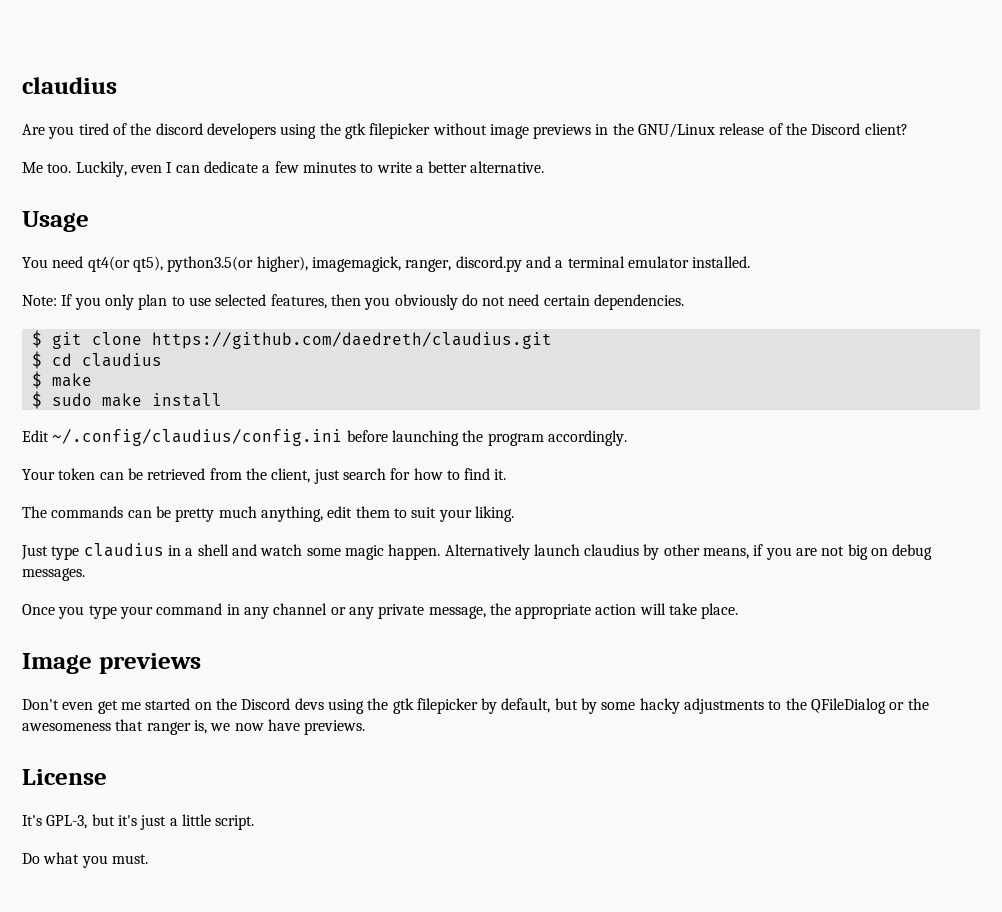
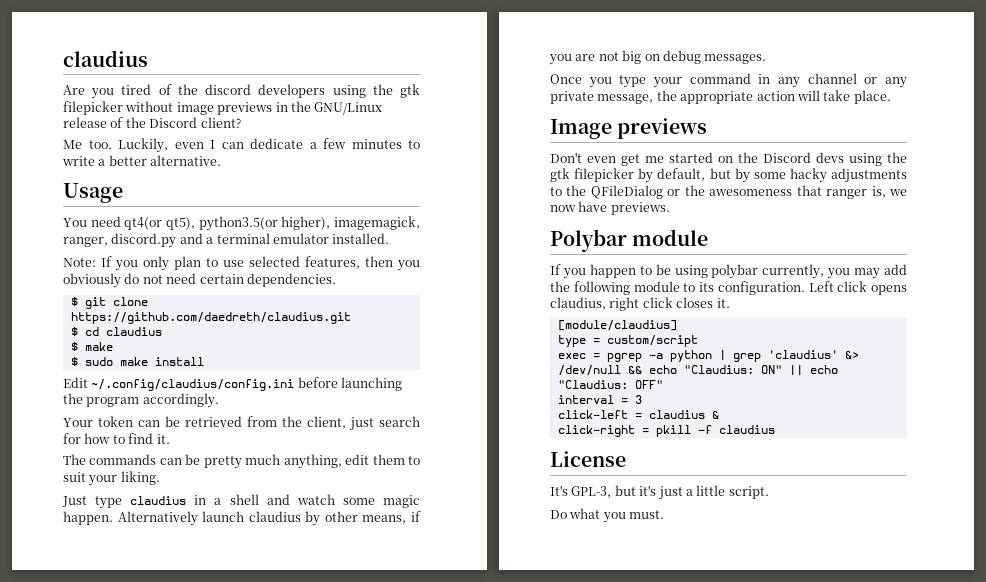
(366, 727) none -> [550,229,709,252] [550,264,907,279] [550,281,907,295] [550,297,730,311] [557,320,677,331] [557,335,698,347] [557,350,859,362] [557,365,838,376] [557,380,663,389] [557,395,642,404] [557,410,719,419] [557,425,775,437] // Polybar module // If you happen to be using polybar currently, you may add the following module to its configuration. Left click opens claudius, right click closes it. // [module/claudius] // type = custom/script // exec = pgrep -a python | grep 'claudius' &> /dev/null && echo "Claudius: ON" || echo "Claudius: OFF" // interval = 3 // click-left = claudius & // click-right = pkill -f claudius

